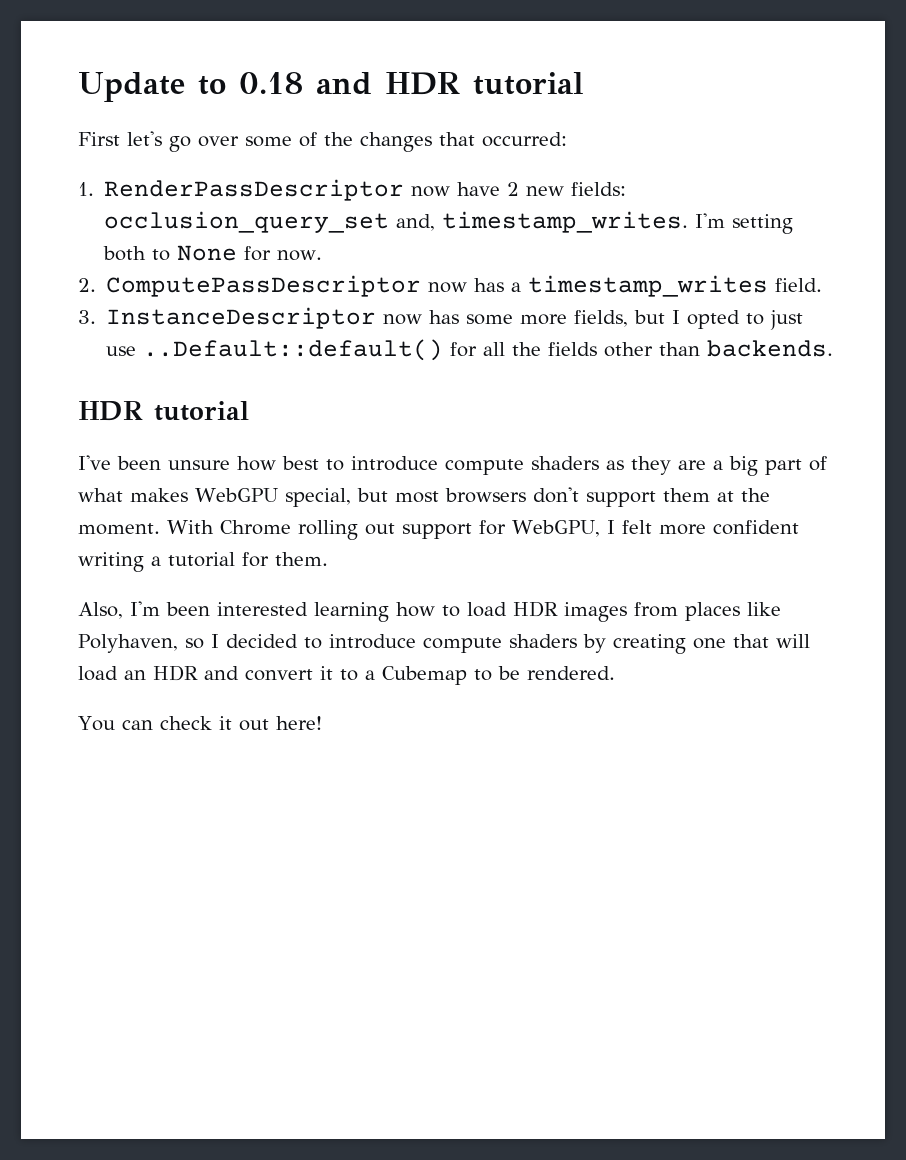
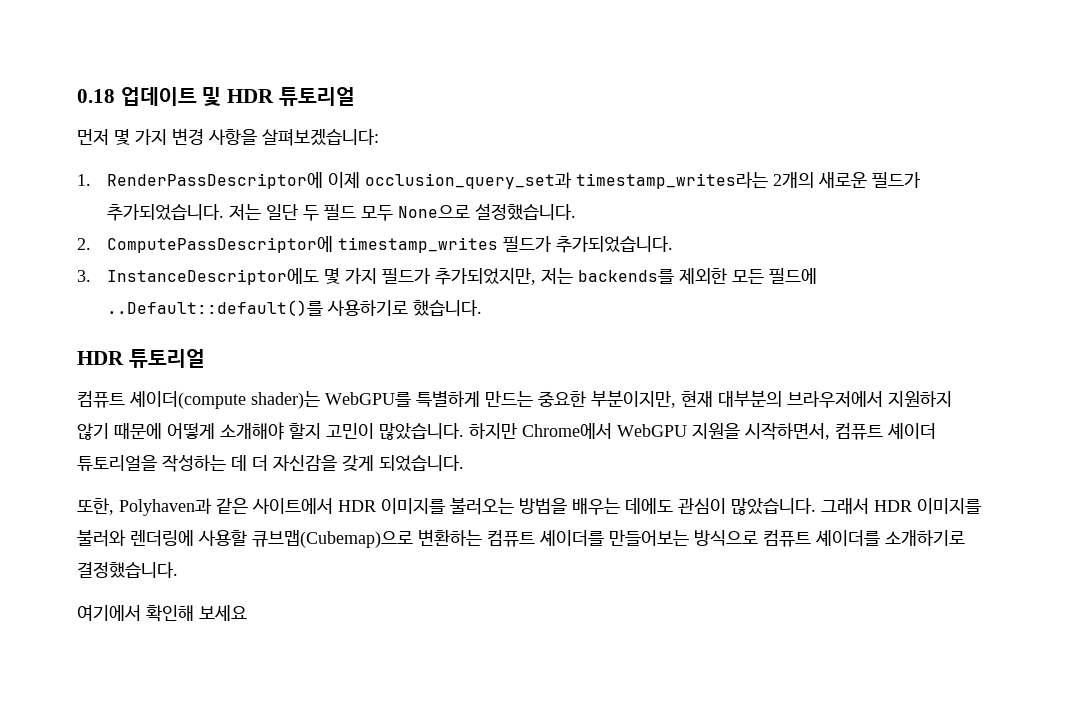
[78,72,583,102] [78,131,567,152] [78,179,627,201] [104,211,794,234] [103,245,323,261] [78,275,823,297] [78,307,804,330] [106,339,834,361] [78,401,249,421] [78,455,827,476] [78,487,770,507] [78,520,799,540] [78,552,328,572] [78,601,781,622] [78,634,810,654] [78,665,615,685] [78,716,322,731] Update to 0.18 and HDR tutorial // First let's go over some of the changes that occurred: // 1. RenderPassDescriptor now have 2 new fields: occlusion_query_set and, timestamp_writes. I'm setting both to None for now. // 2. ComputePassDescriptor now has a timestamp_writes field. // 3. InstanceDescriptor now has some more fields, but I opted to just use ..Default::default() for all the fields other than backends. // HDR tutorial // I've been unsure how best to introduce compute shaders as they are a big part of what makes WebGPU special, but most browsers don't support them at the moment. With Chrome rolling out support for WebGPU, I felt more confident writing a tutorial for them. // Also, I'm been interested learning how to load HDR images from places like Polyhaven, so I decided to introduce compute shaders by creating one that will load an HDR and convert it to a Cubemap to be rendered. // You can check it out here! -> [77,87,355,107] [77,128,379,146] [77,172,922,189] [107,203,577,221] [77,236,674,253] [77,268,818,285] [107,300,483,316] [77,349,205,368] [77,390,952,409] [77,422,936,440] [77,454,464,472] [77,498,981,516] [77,529,965,548] [77,562,178,578] [77,605,247,622] 0.18 업데이트 및 HDR 튜토리얼 // 먼저 몇 가지 변경 사항을 살펴보겠습니다: // 1. RenderPassDescriptor에 이제 occlusion_query_set과 timestamp_writes라는 2개의 새로운 필드가 추가되었습니다. 저는 일단 두 필드 모두 None으로 설정했습니다. // 2. ComputePassDescriptor에 timestamp_writes 필드가 추가되었습니다. // 3. InstanceDescriptor에도 몇 가지 필드가 추가되었지만, 저는 backends를 제외한 모든 필드에 ..Default::default()를 사용하기로 했습니다. // HDR 튜토리얼 // 컴퓨트 셰이더(compute shader)는 WebGPU를 특별하게 만드는 중요한 부분이지만, 현재 대부분의 브라우저에서 지원하지 않기 때문에 어떻게 소개해야 할지 고민이 많았습니다. 하지만 Chrome에서 WebGPU 지원을 시작하면서, 컴퓨트 셰이더 튜토리얼을 작성하는 데 더 자신감을 갖게 되었습니다. // 또한, Polyhaven과 같은 사이트에서 HDR 이미지를 불러오는 방법을 배우는 데에도 관심이 많았습니다. 그래서 HDR 이미지를 불러와 렌더링에 사용할 큐브맵(Cubemap)으로 변환하는 컴퓨트 셰이더를 만들어보는 방식으로 컴퓨트 셰이더를 소개하기로 결정했습니다. // 여기에서 확인해 보세요

